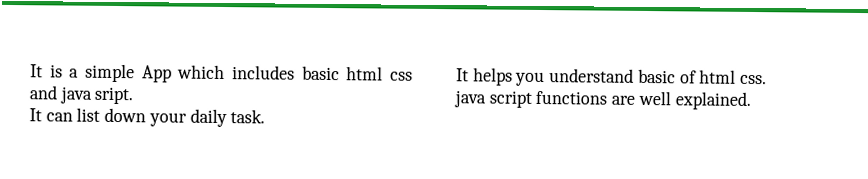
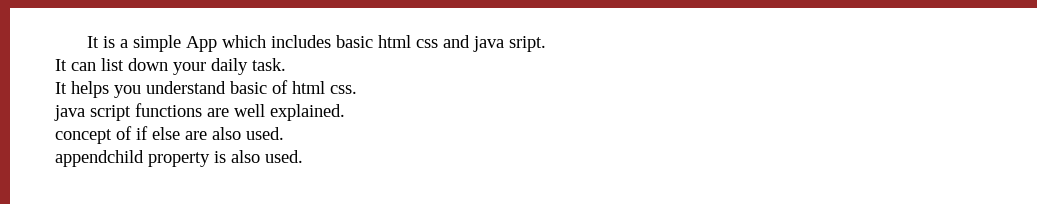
(751, 100) none -> [55,126,284,144] [55,150,303,167] // concept of if else are also used. // appendchild property is also used.

